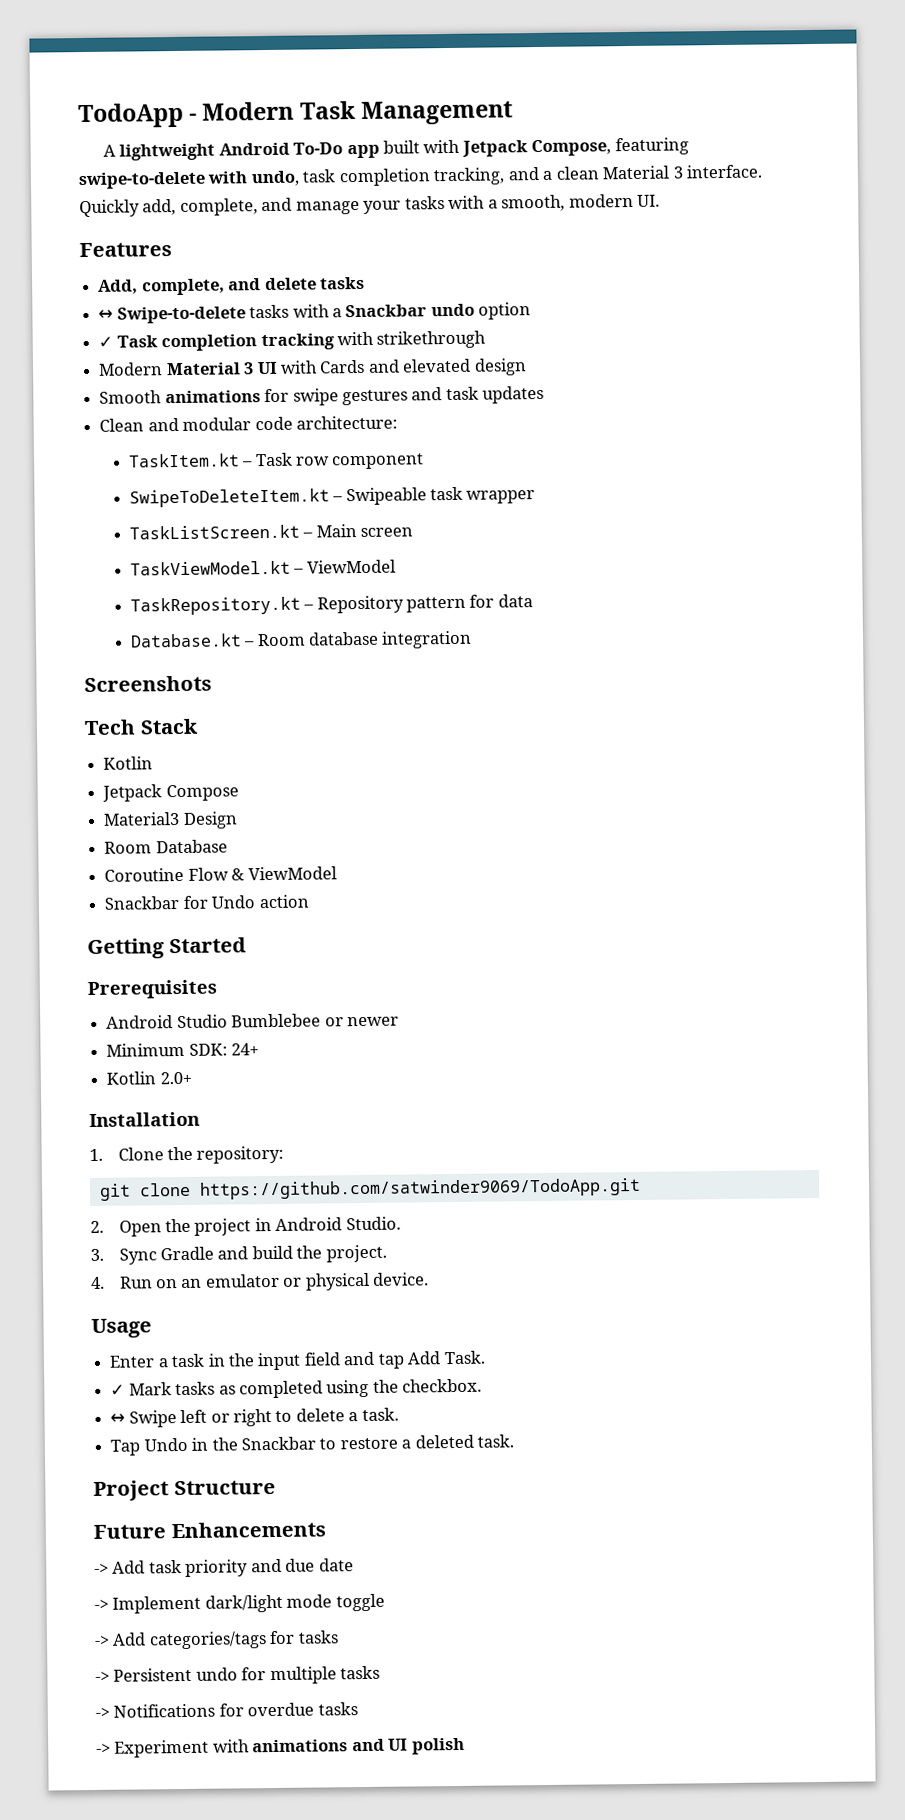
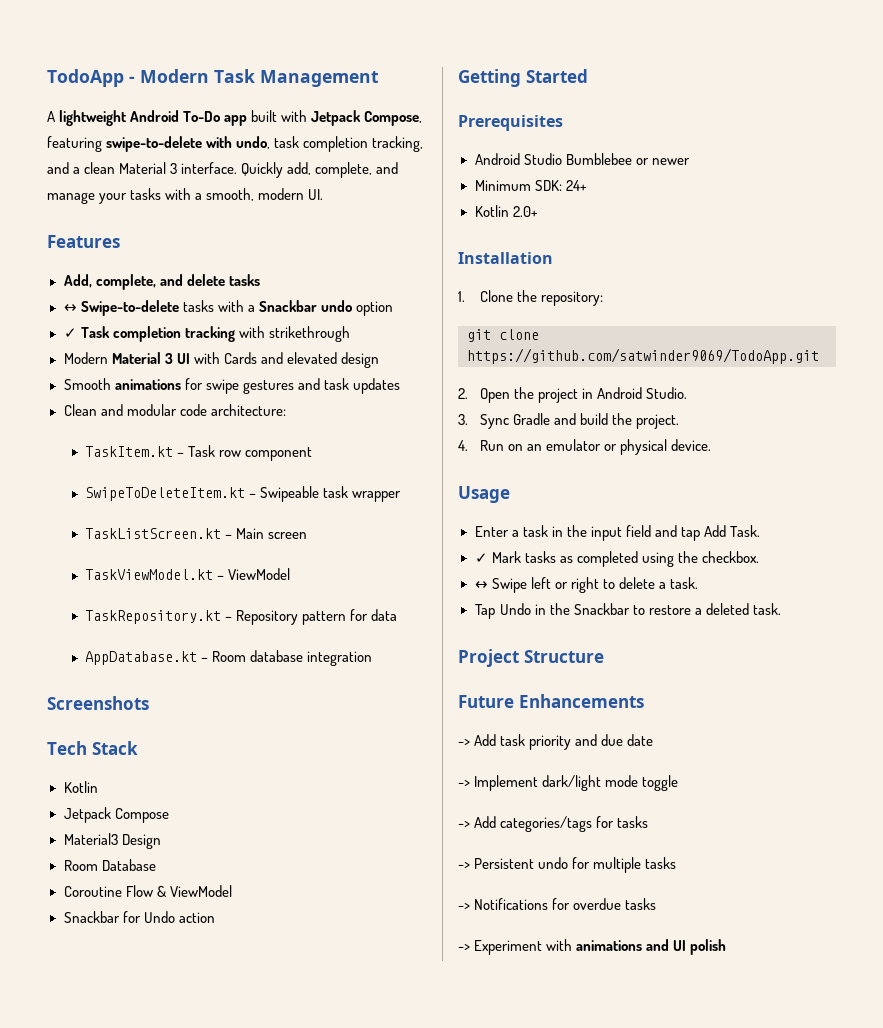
[129,633,242,648] Database.kt -> [85,651,198,665] AppDatabase.kt

